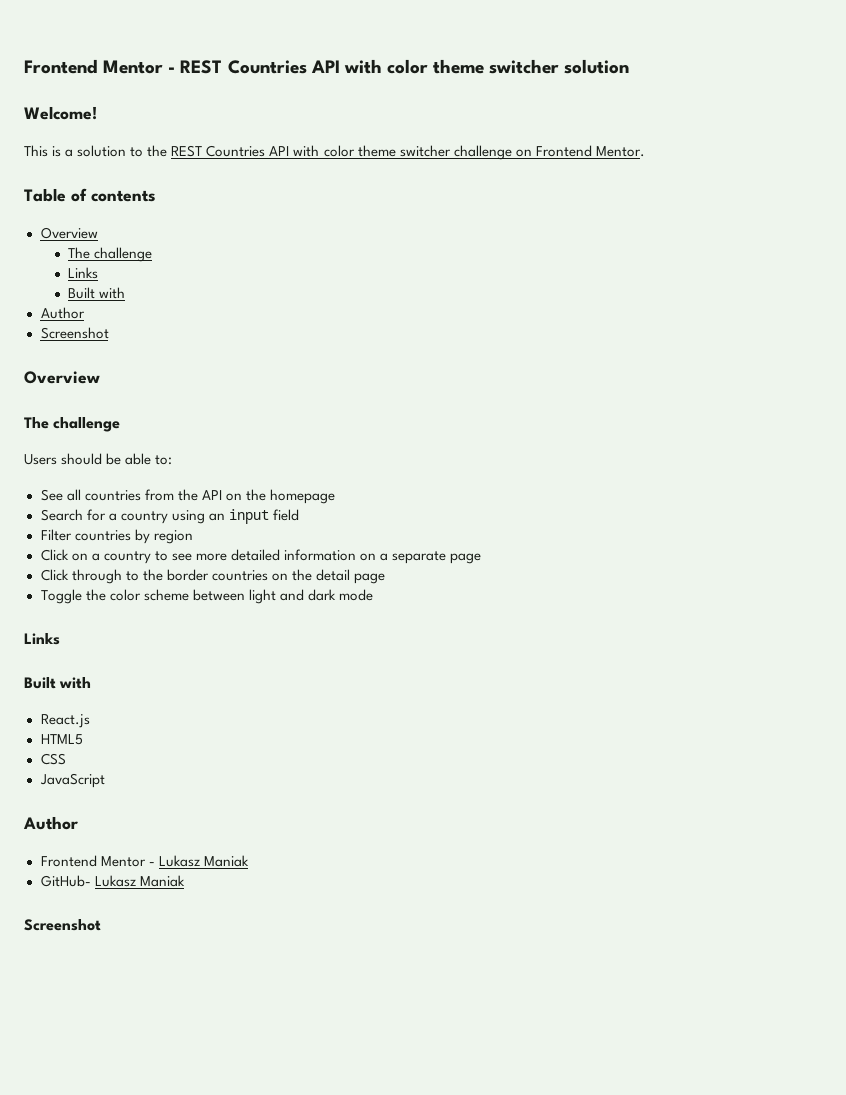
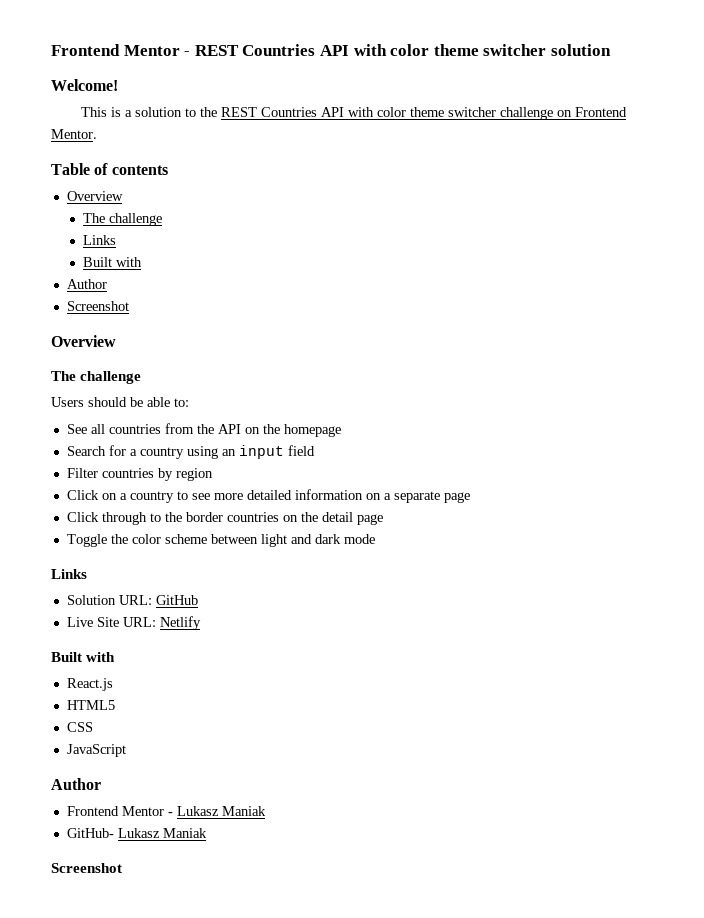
(60, 639) none -> [66,595,198,605] [66,616,201,630] // Solution URL: GitHub // Live Site URL: Netlify

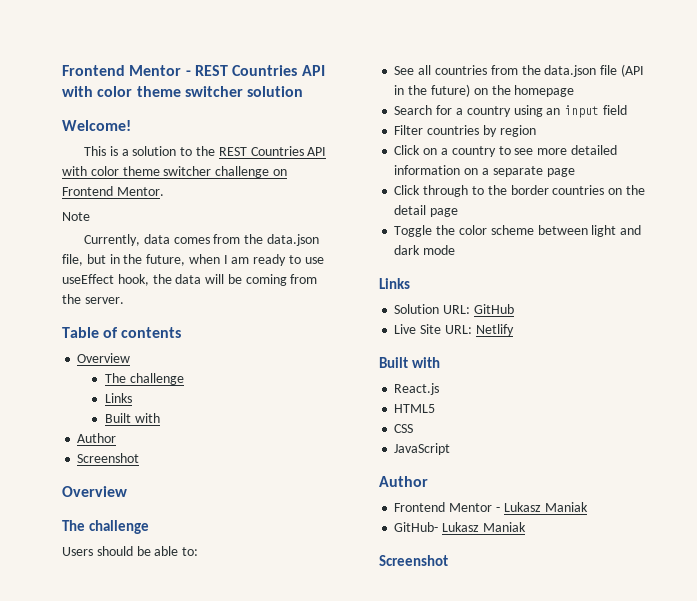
(97, 134) none -> [62,212,90,221] [84,234,319,246] [62,254,324,266] [62,274,318,286] [62,294,124,304] // Note // Currently, data comes from the data.json file, but in the future, when I am ready to use useEffect hook, the data will be coming from the server.
[217,424,241,434] API -> [544,64,644,77] [394,84,470,97] data.json file (API in the future)

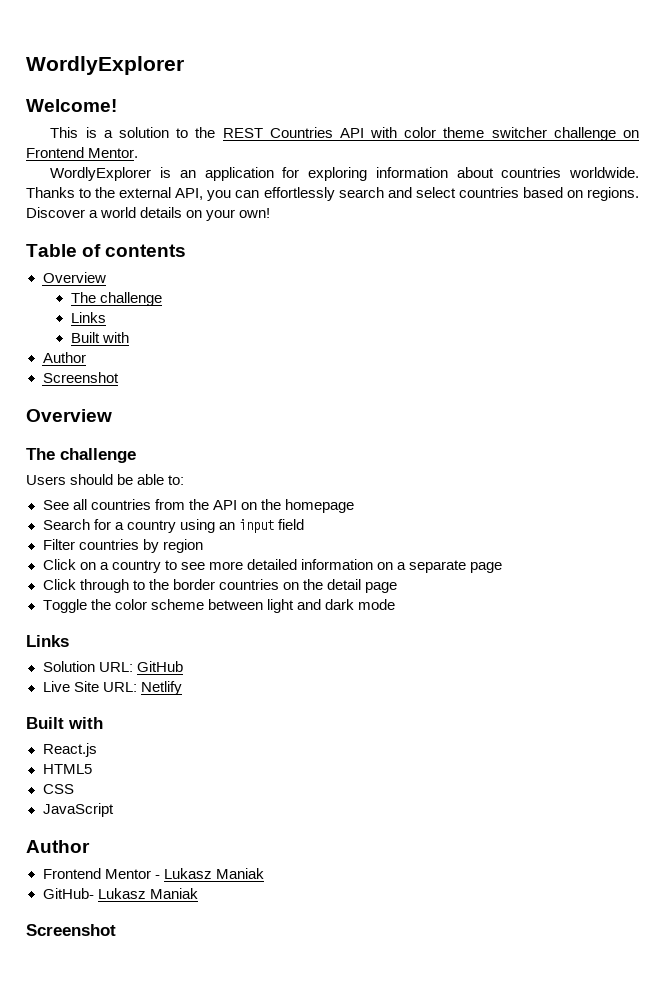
[62,65,325,76] [62,86,304,97] Frontend Mentor - REST Countries API with color theme switcher solution -> [26,56,184,75] WordlyExplorer
[62,212,90,221] [84,234,319,246] [62,254,324,266] [62,274,318,286] [62,294,124,304] Note // Currently, data comes from the data.json file, but in the future, when I am ready to use useEffect hook, the data will be coming from the server. -> [50,167,640,181] [26,187,639,201] [26,207,271,221] WordlyExplorer is an application for exploring information about countries worldwide. Thanks to the external API, you can effortlessly search and select countries based on regions. Discover a world details on your own!
[544,64,644,77] [394,84,470,97] data.json file (API in the future) -> [212,500,237,510] API

